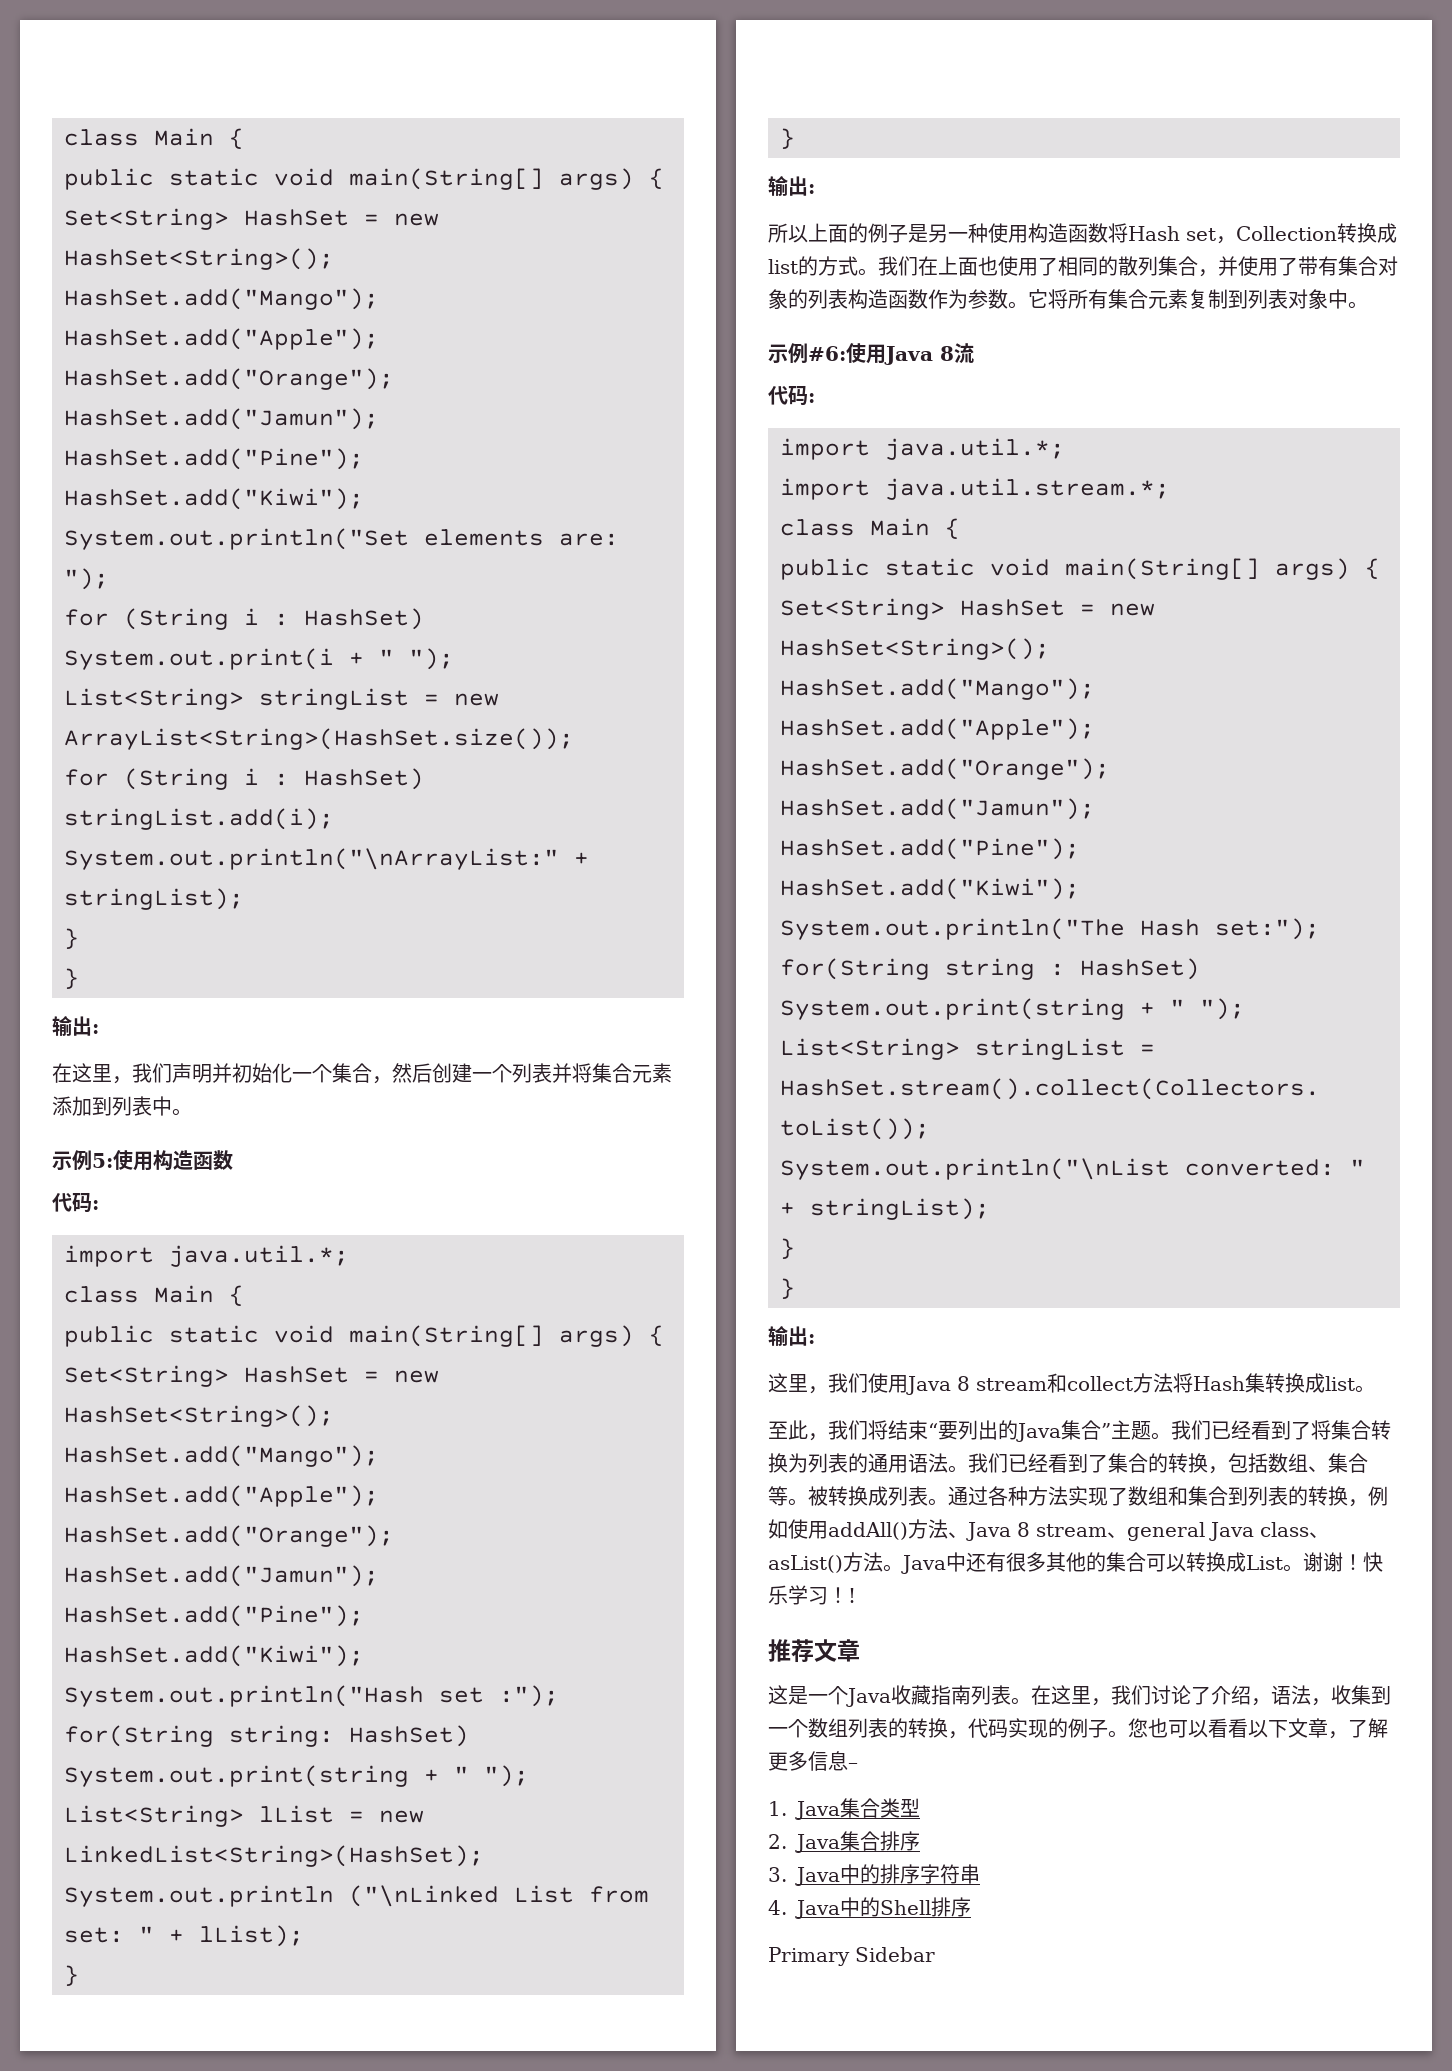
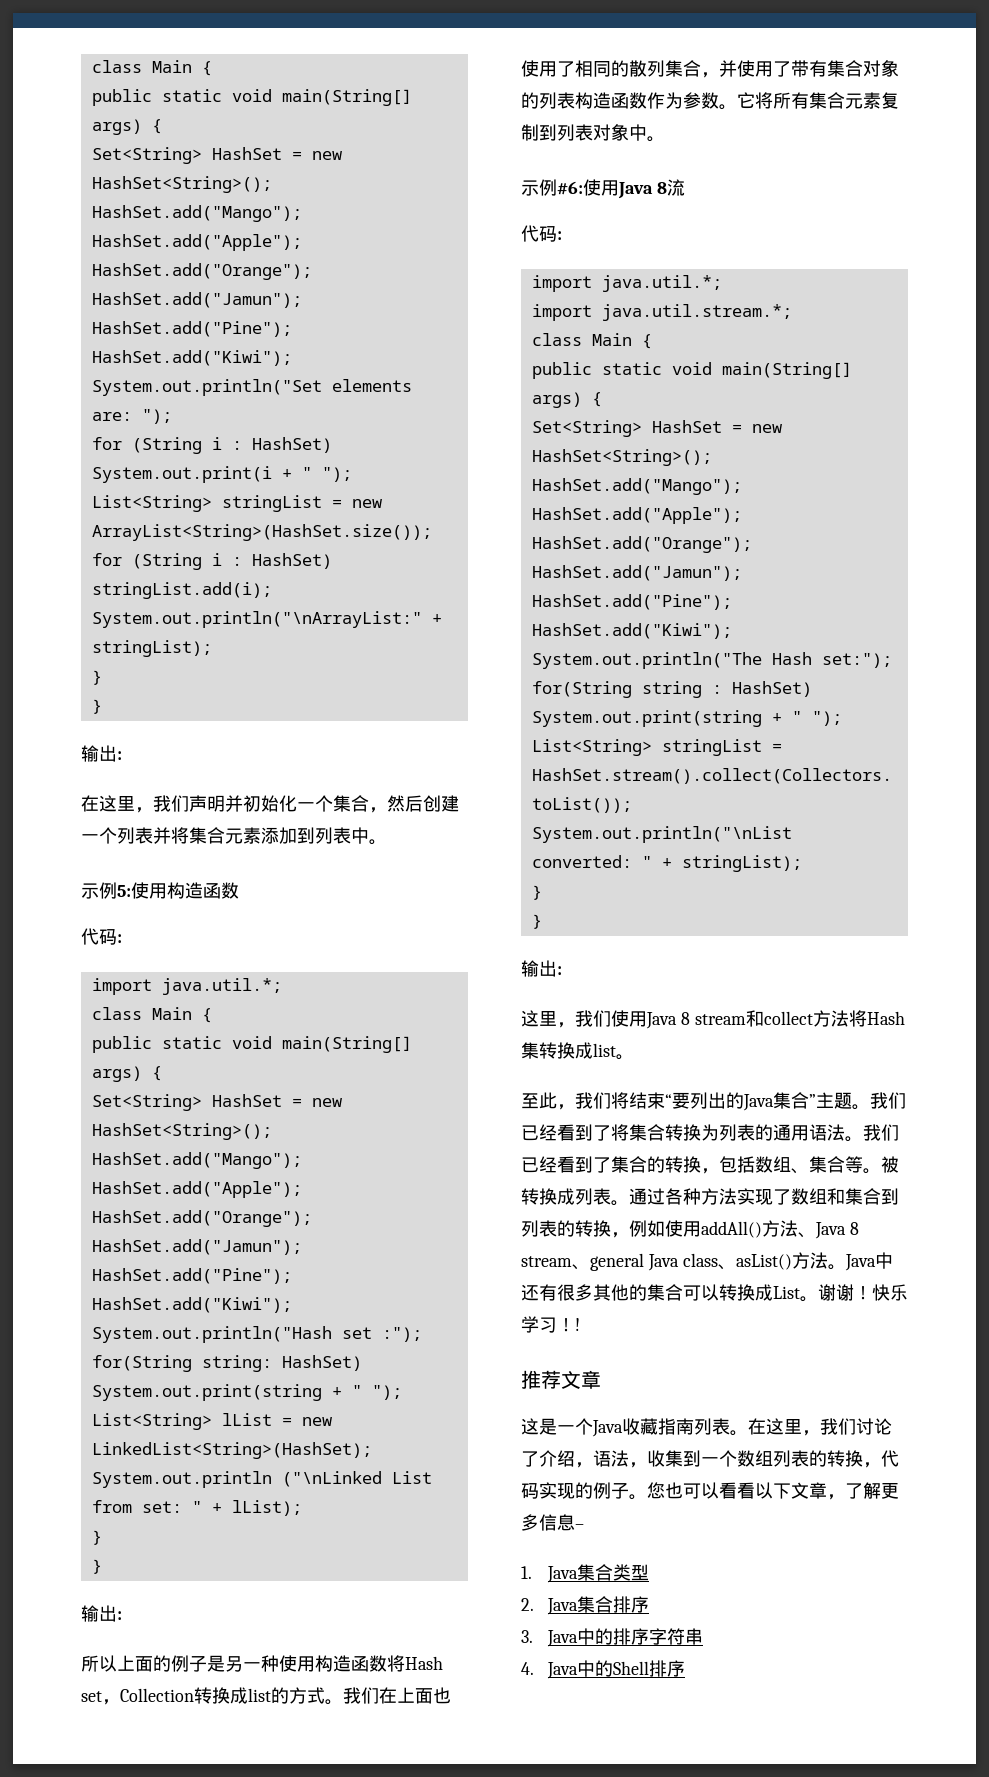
[768,1947,935,1966] // Primary Sidebar -> (686, 1668) none

